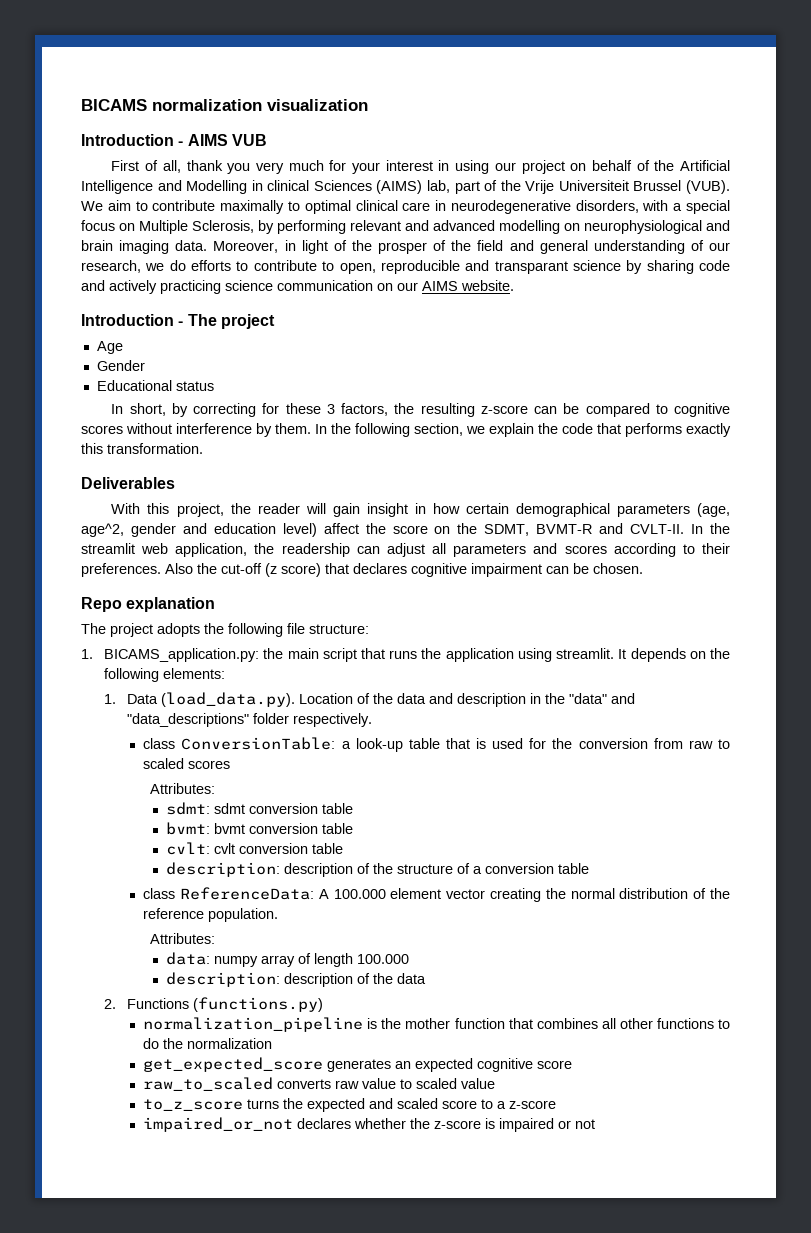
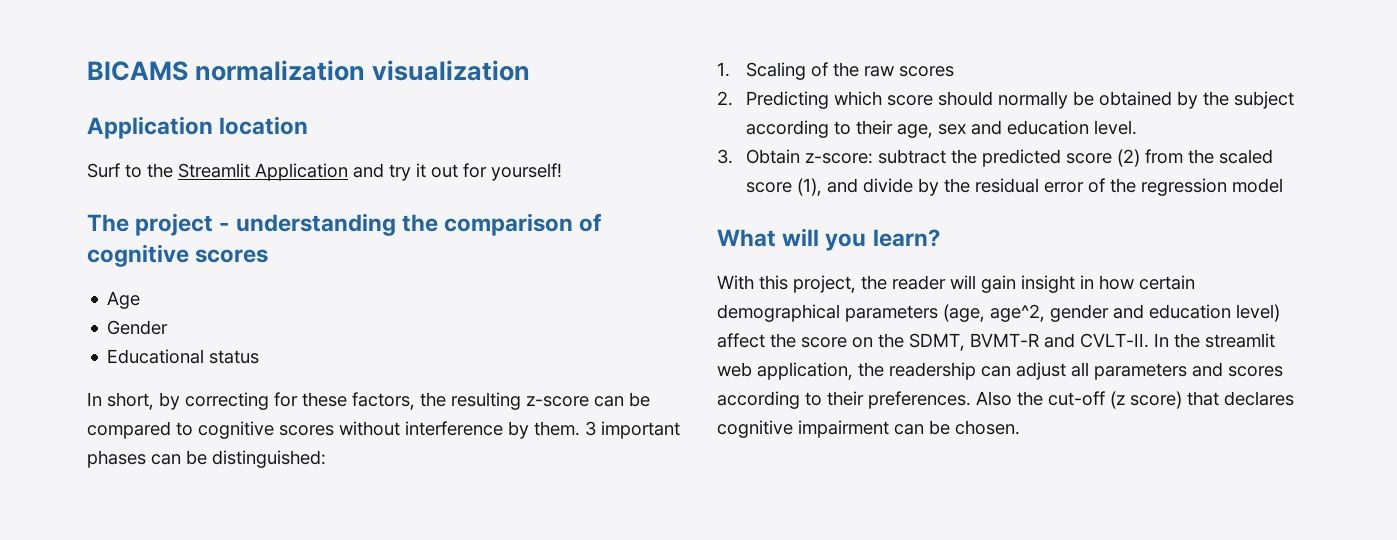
[81,134,267,146] [111,160,731,174] [81,180,730,194] [81,200,731,214] [81,220,730,234] [81,240,730,254] [81,260,730,274] [81,280,514,294] [81,314,275,329] Introduction - AIMS VUB // First of all, thank you very much for your interest in using our project on behalf of the Artificial Intelligence and Modelling in clinical Sciences (AIMS) lab, part of the Vrije Universiteit Brussel (VUB). We aim to contribute maximally to optimal clinical care in neurodegenerative disorders, with a special focus on Multiple Sclerosis, by performing relevant and advanced modelling on neurophysiological and brain imaging data. Moreover, in light of the prosper of the field and general understanding of our research, we do efforts to contribute to open, reproducible and transparant science by sharing code and actively practicing science communication on our AIMS website. // Introduction - The project -> [87,116,309,139] [87,163,562,181] [87,213,603,236] [87,244,269,267] Application location // Surf to the Streamlit Application and try it out for yourself! // The project - understanding the comparison of cognitive scores
[326,404,335,414] 3 -> (347, 399) none
[315,423,731,437] [81,443,203,454] [81,477,175,489] In the following section, we explain the code that performs exactly this transformation. // Deliverables -> [585,421,680,439] [87,450,326,468] [717,62,955,80] [717,91,1295,109] [746,120,1138,138] [717,149,1274,167] [746,178,1284,196] [717,228,940,251] 3 important phases can be distinguished: // 1. Scaling of the raw scores // 2. Predicting which score should normally be obtained by the subject according to their age, sex and education level. // 3. Obtain z-score: subtract the predicted score (2) from the scaled score (1), and divide by the residual error of the regression model // What will you learn?
[81,597,216,612] [81,623,369,637] [81,648,730,662] [104,668,226,682] [104,692,636,707] [127,713,373,727] [143,737,730,752] [143,758,231,769] [150,783,216,794] [166,802,354,815] [166,822,354,835] [166,842,344,855] [166,862,590,877] [143,887,730,902] [143,908,279,922] [150,933,216,944] [166,952,410,967] [166,972,427,987] [104,997,324,1012] [143,1017,731,1032] [143,1038,273,1049] [143,1057,573,1072] [143,1077,496,1091] [143,1098,557,1112] [143,1117,596,1132] // Repo explanation // The project adopts the following file structure: // 1. BICAMS_application.py: the main script that runs the application using streamlit. It depends on the following elements: // 1. Data (load_data.py). Location of the data and description in the "data" and "data_descriptions" folder respectively. // class ConversionTable: a look-up table that is used for the conversion from raw to scaled scores // Attributes: // sdmt: sdmt conversion table // bvmt: bvmt conversion table // cvlt: cvlt conversion table // description: description of the structure of a conversion table // class ReferenceData: A 100.000 element vector creating the normal distribution of the reference population. // Attributes: // data: numpy array of length 100.000 // description: description of the data // 2. Functions (functions.py) // normalization_pipeline is the mother function that combines all other functions to do the normalization // get_expected_score generates an expected cognitive score // raw_to_scaled converts raw value to scaled value // to_z_score turns the expected and scaled score to a z-score // impaired_or_not declares whether the z-score is impaired or not -> (1020, 427) none

